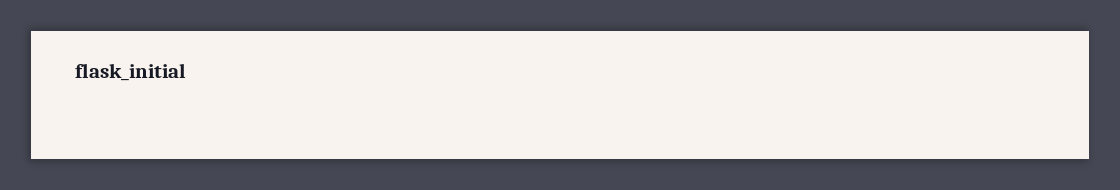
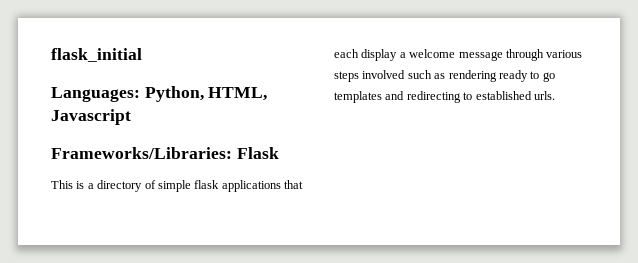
(186, 72) none -> [51,86,268,102] [51,109,131,125] [51,147,279,159] [51,180,303,192] [334,49,583,61] [334,70,555,82] [334,91,555,103] // Languages: Python, HTML, Javascript // Frameworks/Libraries: Flask // This is a directory of simple flask applications that each display a welcome message through various steps involved such as rendering ready to go templates and redirecting to established urls.

